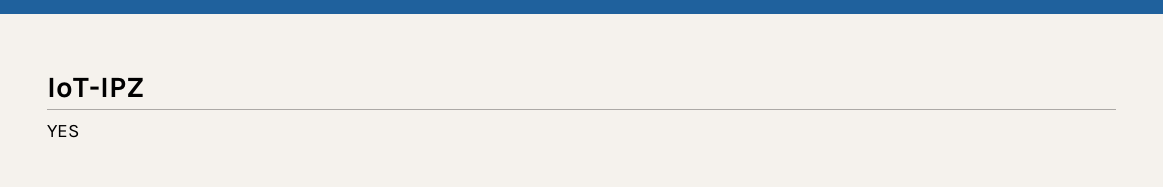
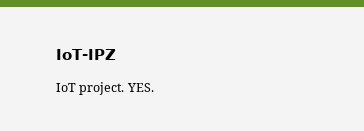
[47,124,79,138] YES -> [56,82,154,95] IoT project. YES.

